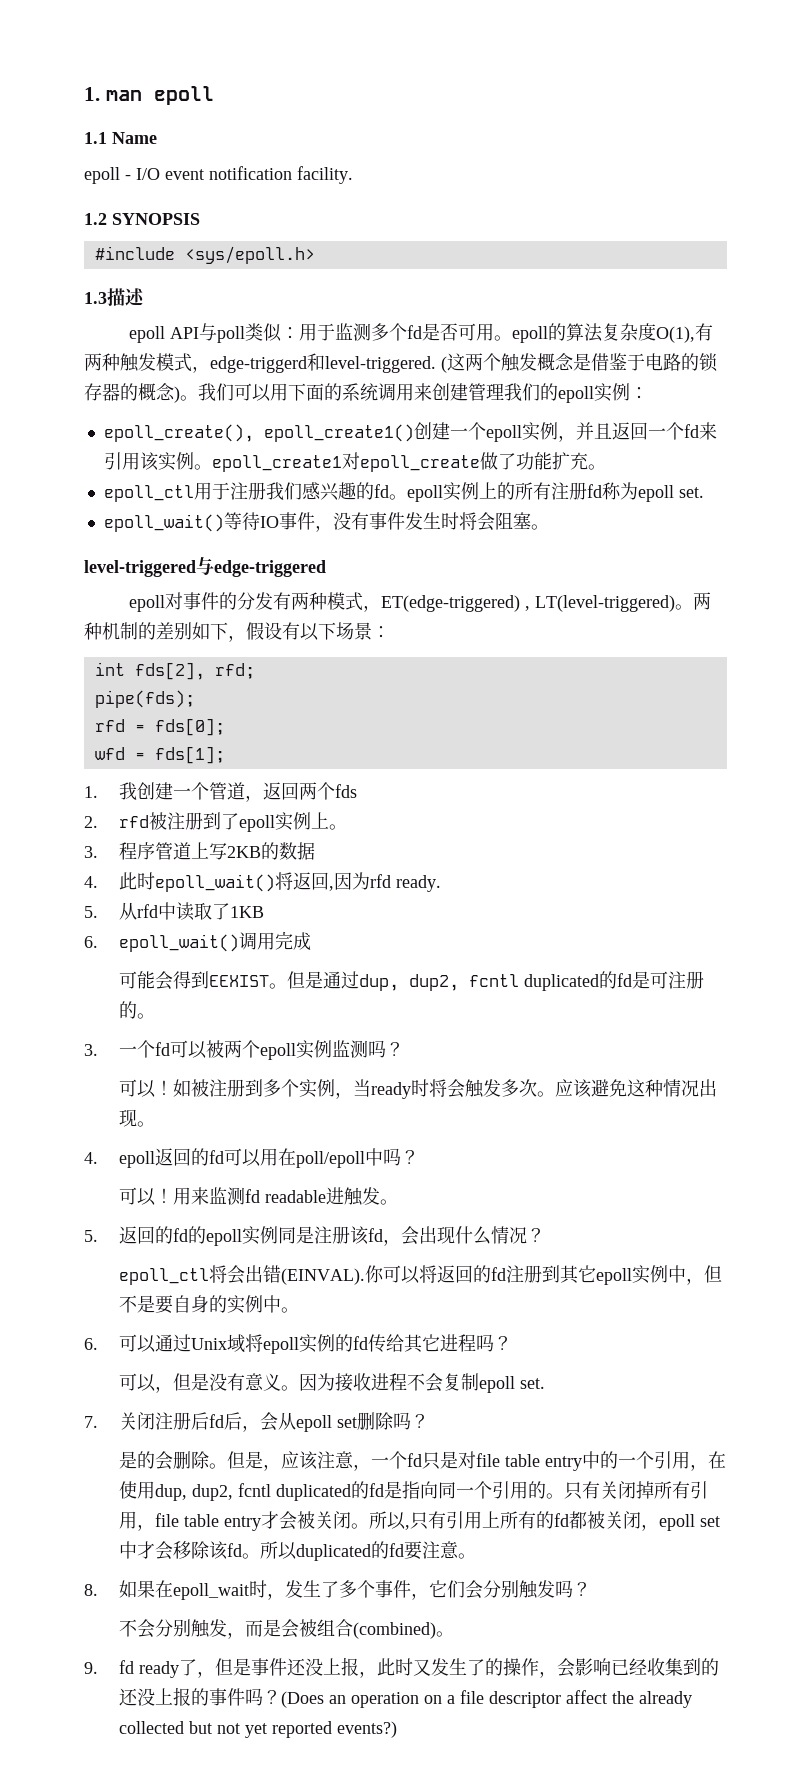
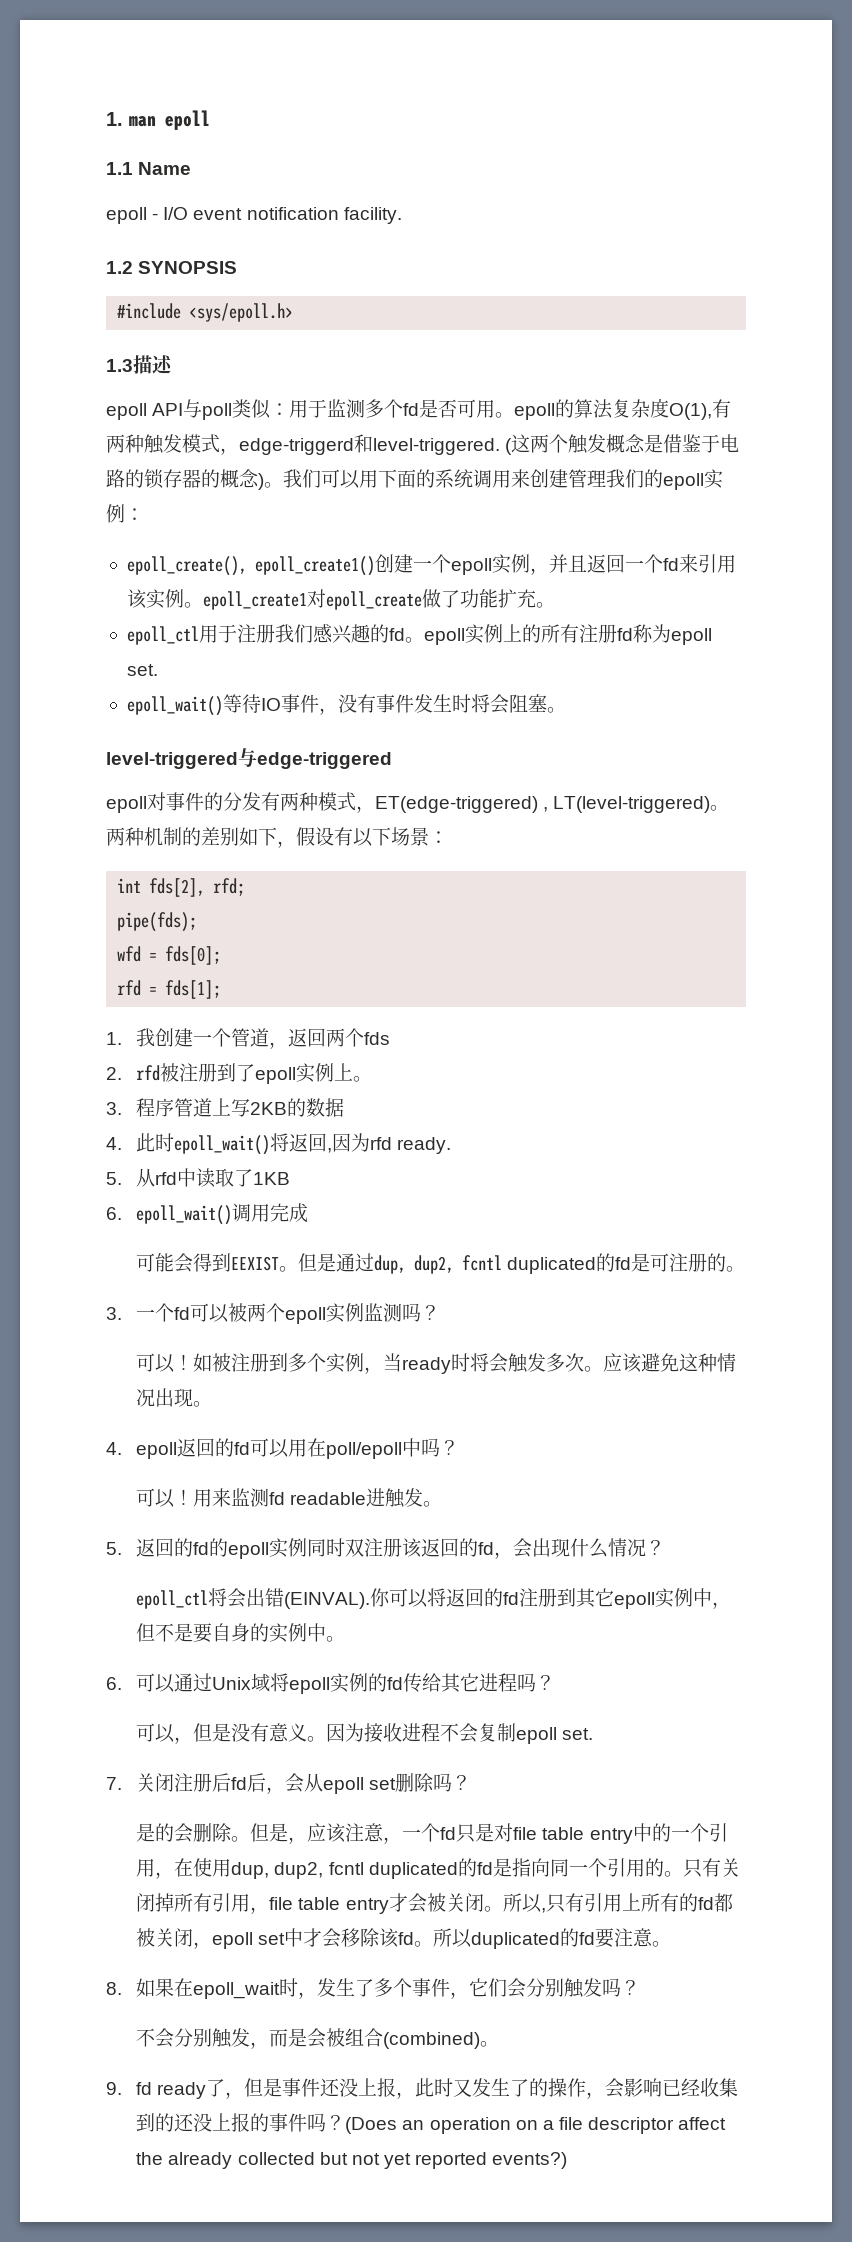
[94,719,125,732] rfd -> [117,946,142,962] wfd
[94,747,125,760] wfd -> [117,980,142,996] rfd
[296,1226,370,1245] 是注册该 -> [326,1538,479,1558] 时双注册该返回的

